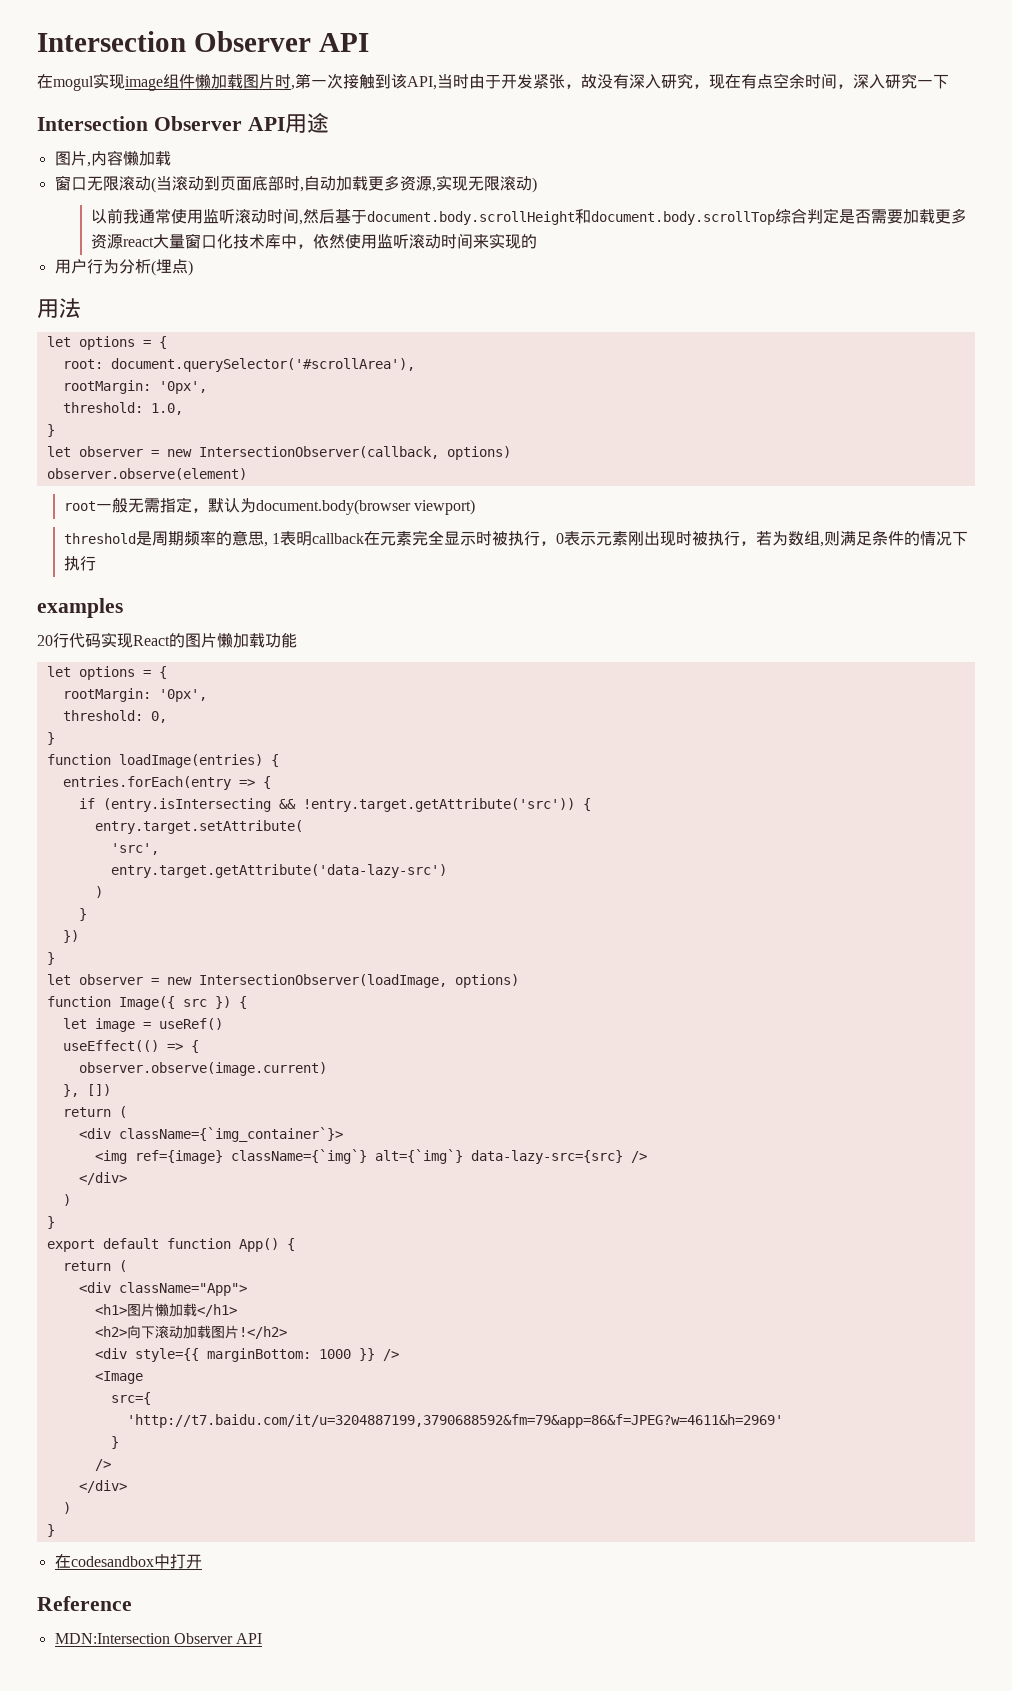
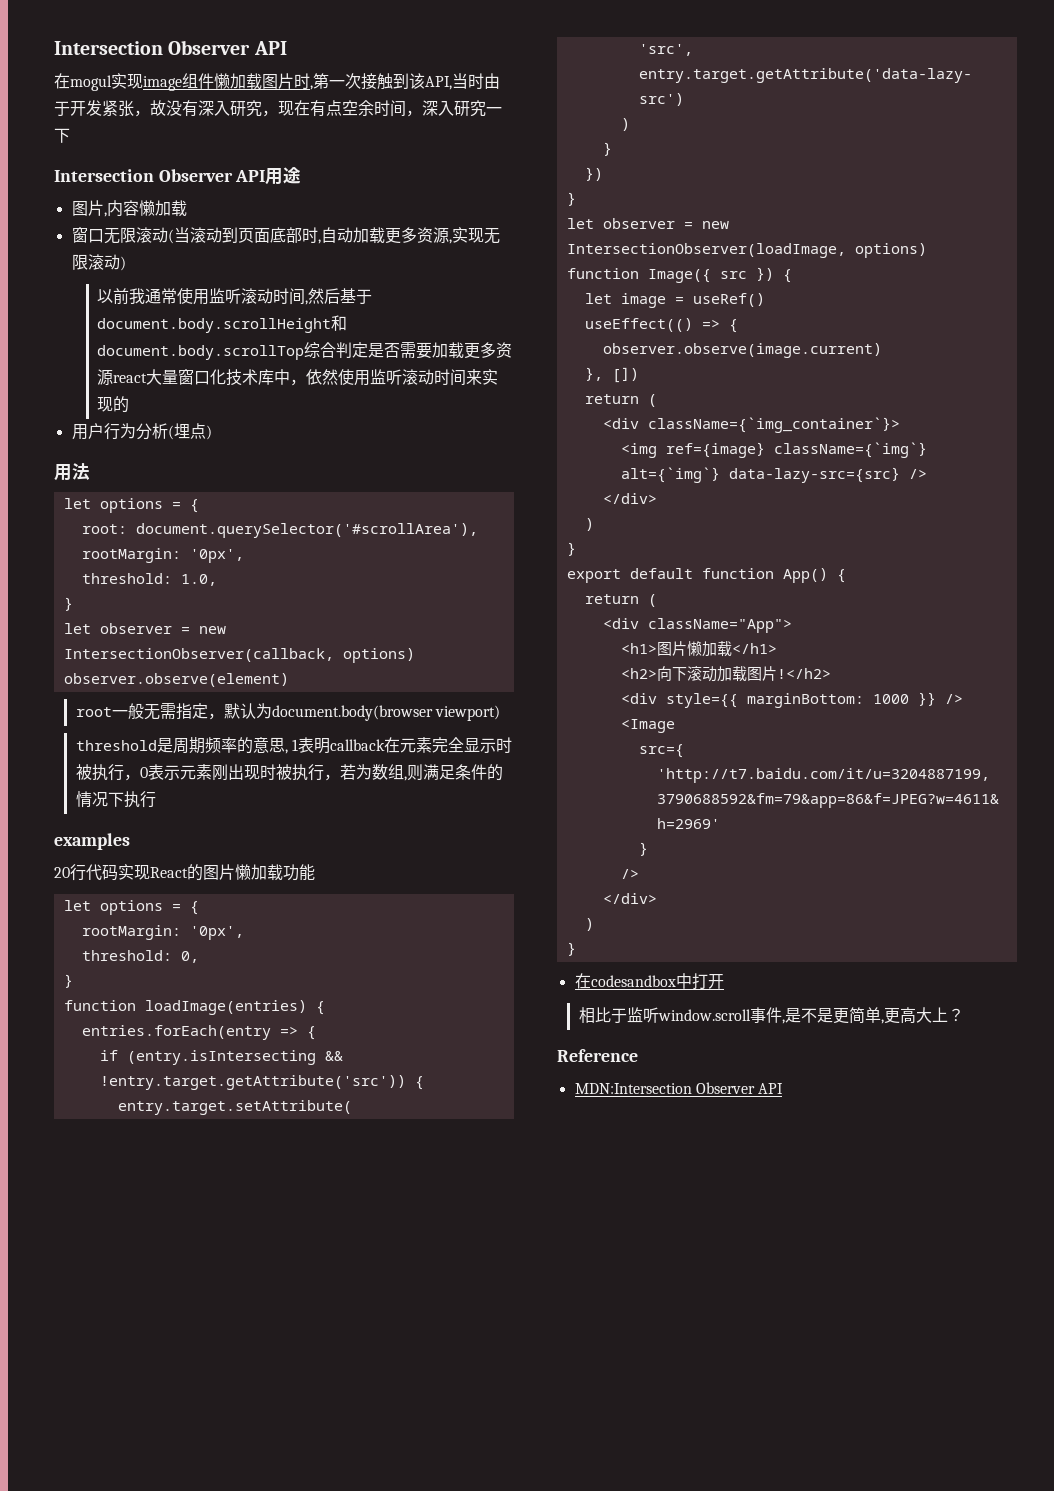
(202, 1561) none -> [578,1007,964,1024] // 相比于监听window.scroll事件,是不是更简单,更高大上？

